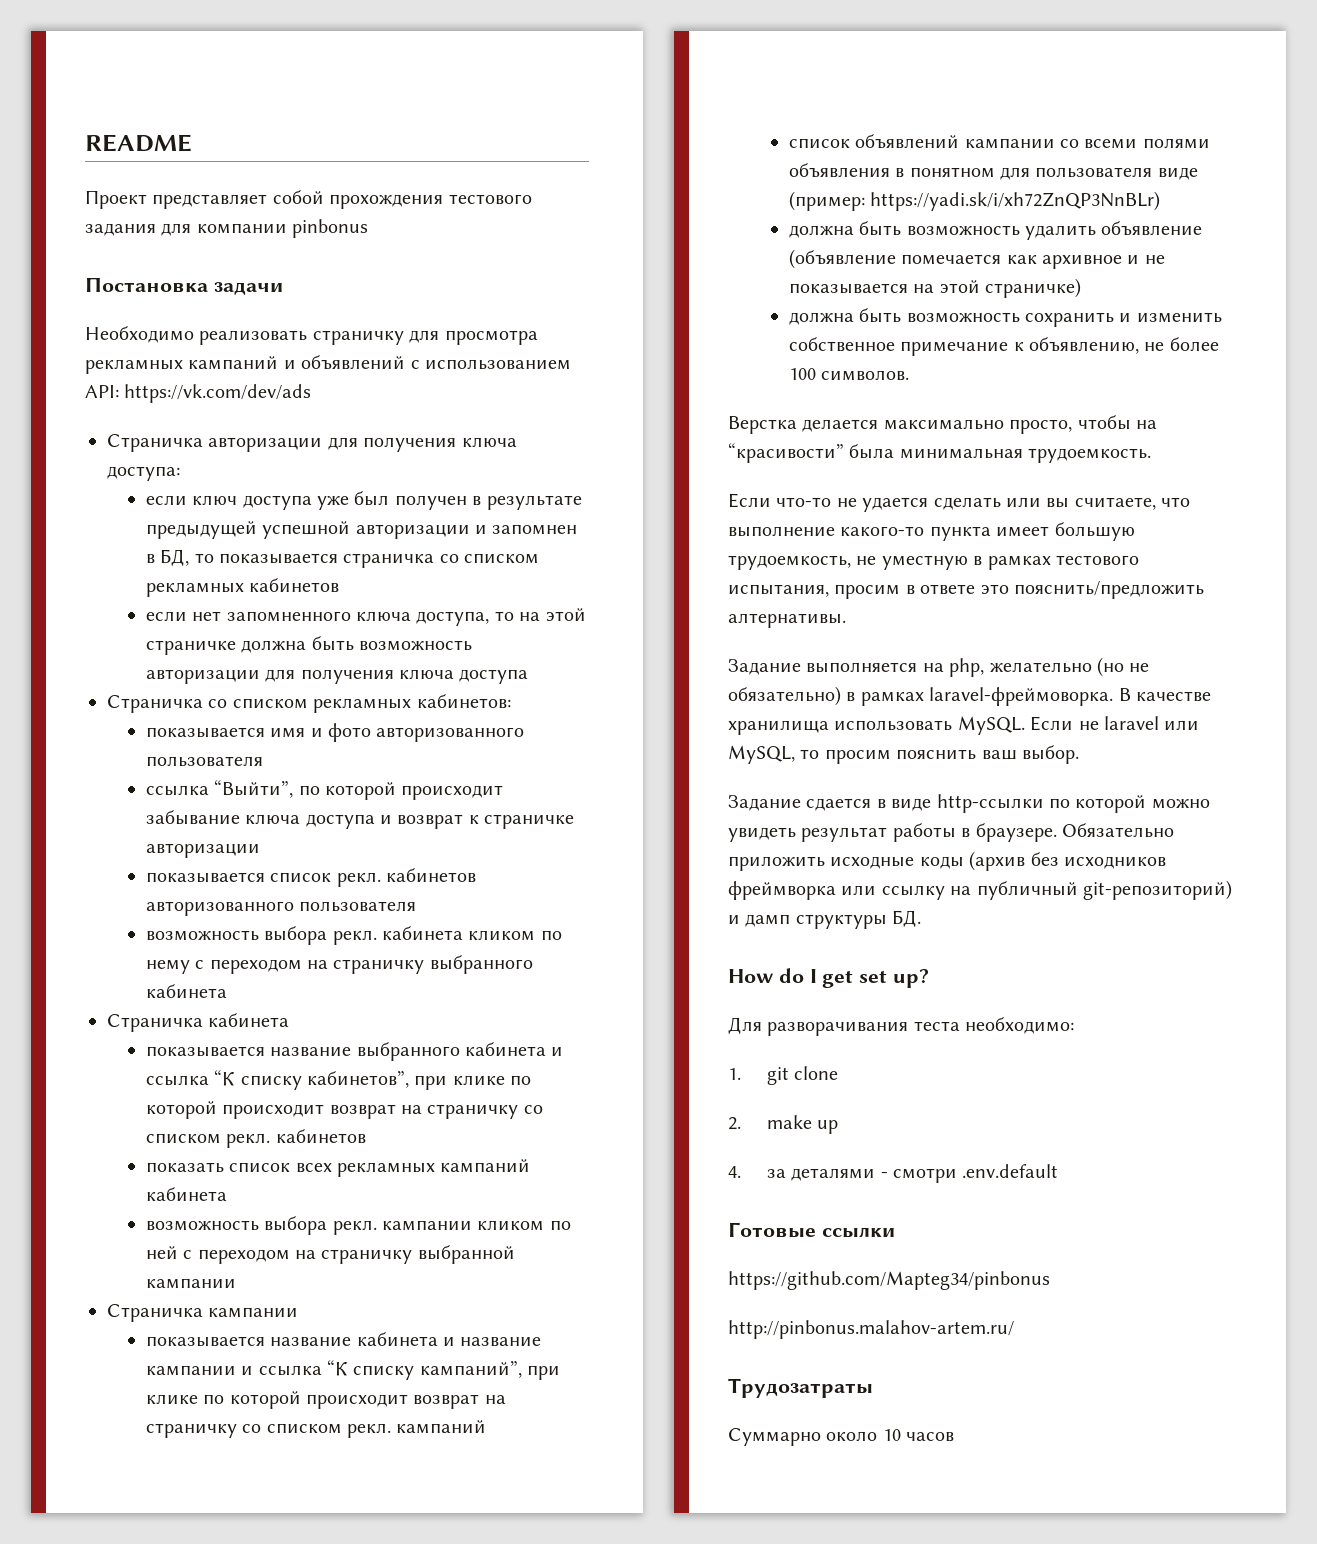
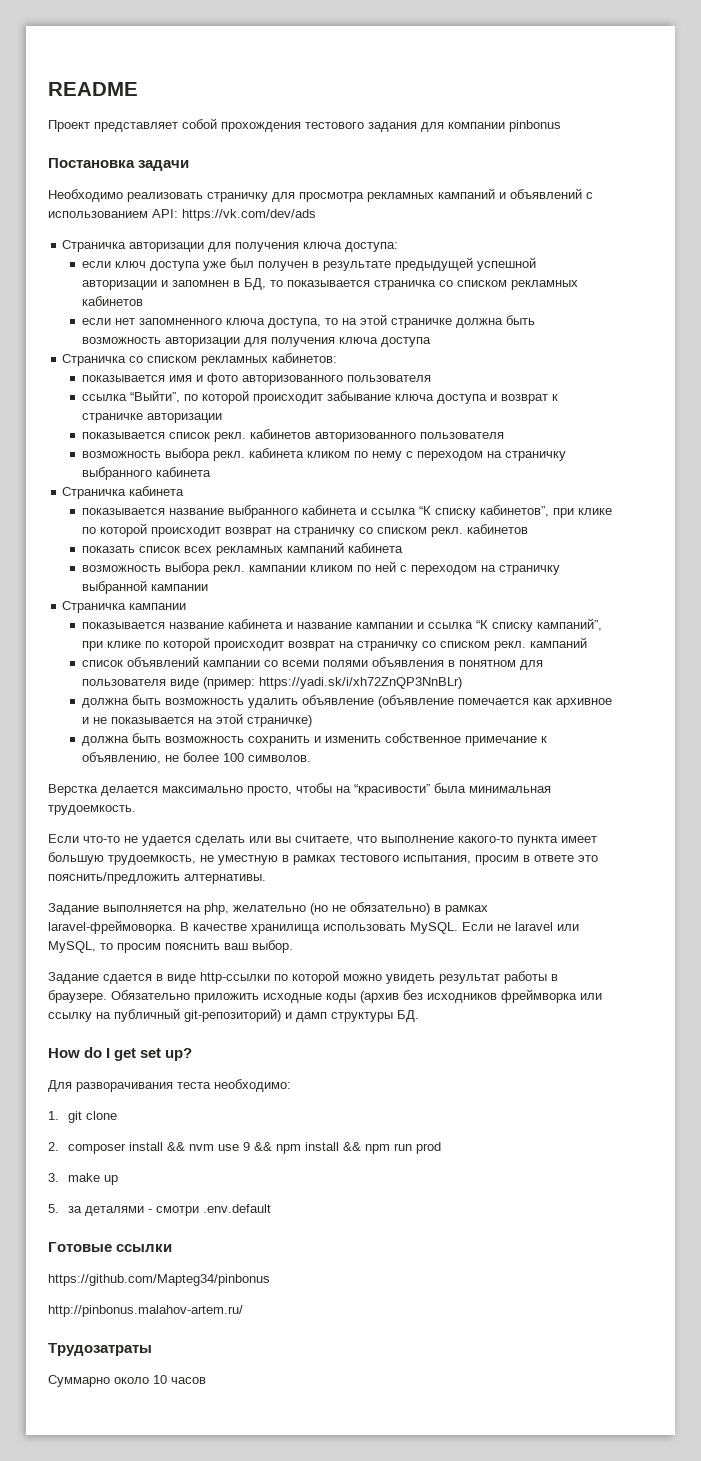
(741, 1123) none -> [67,1142,441,1154] [48,1173,59,1182] composer install && nvm use 9 && npm install && npm run prod // 3.
[728,1166,741,1178] 4. -> [48,1204,59,1213] 5.

